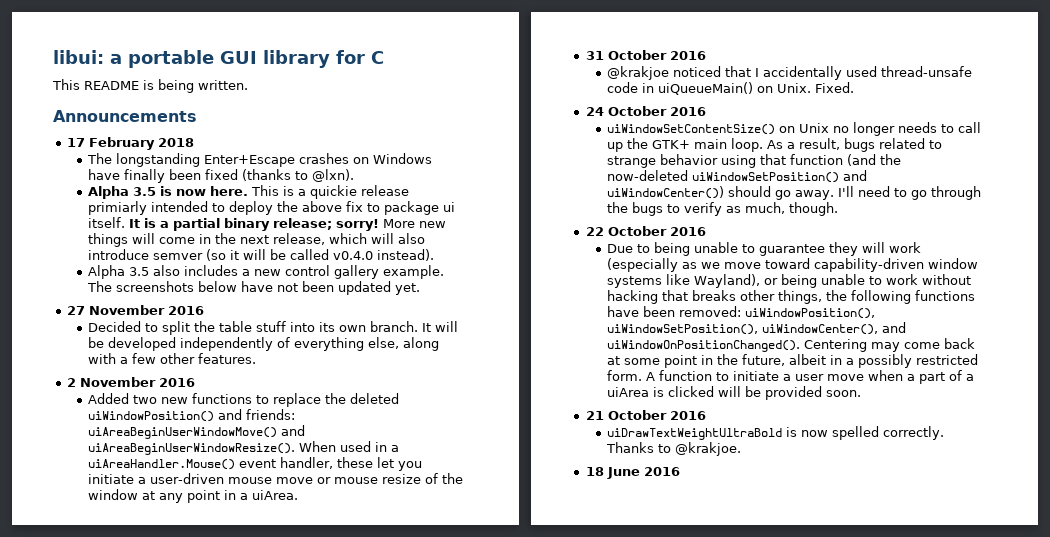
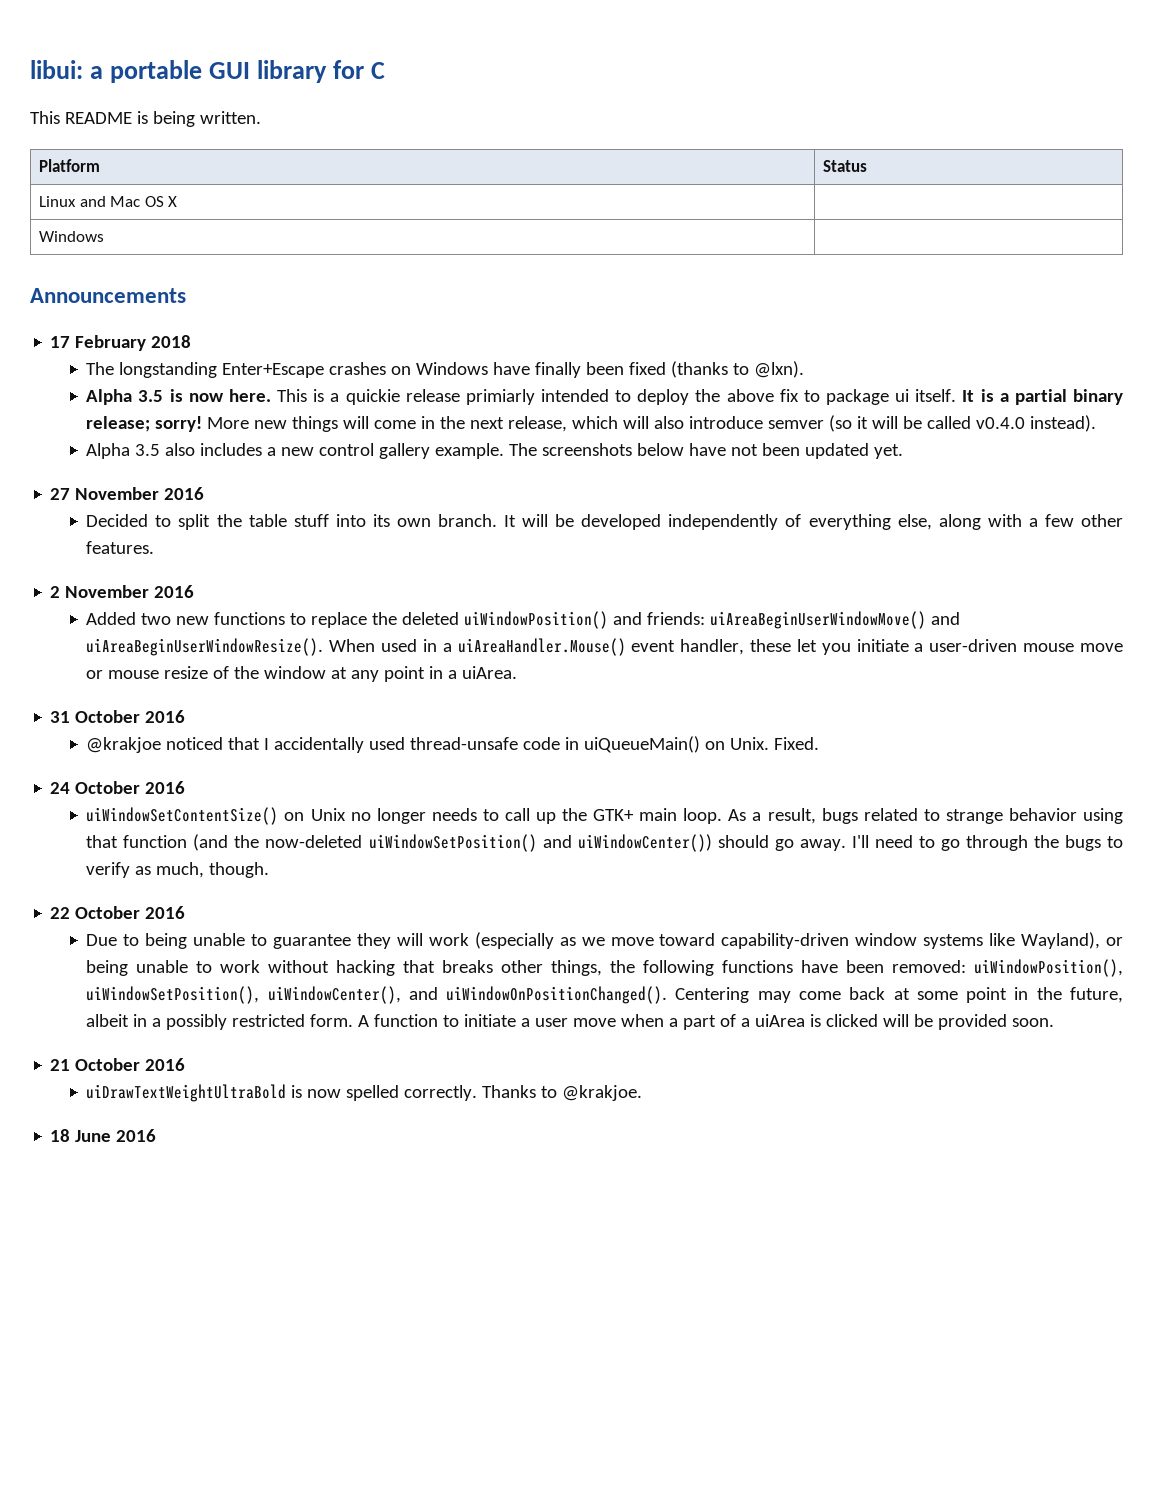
(248, 85) none -> [39,159,101,172] [823,160,868,172] [39,196,178,207] [39,231,105,242] // Platform | Status // Linux and Mac OS X | // Windows |

